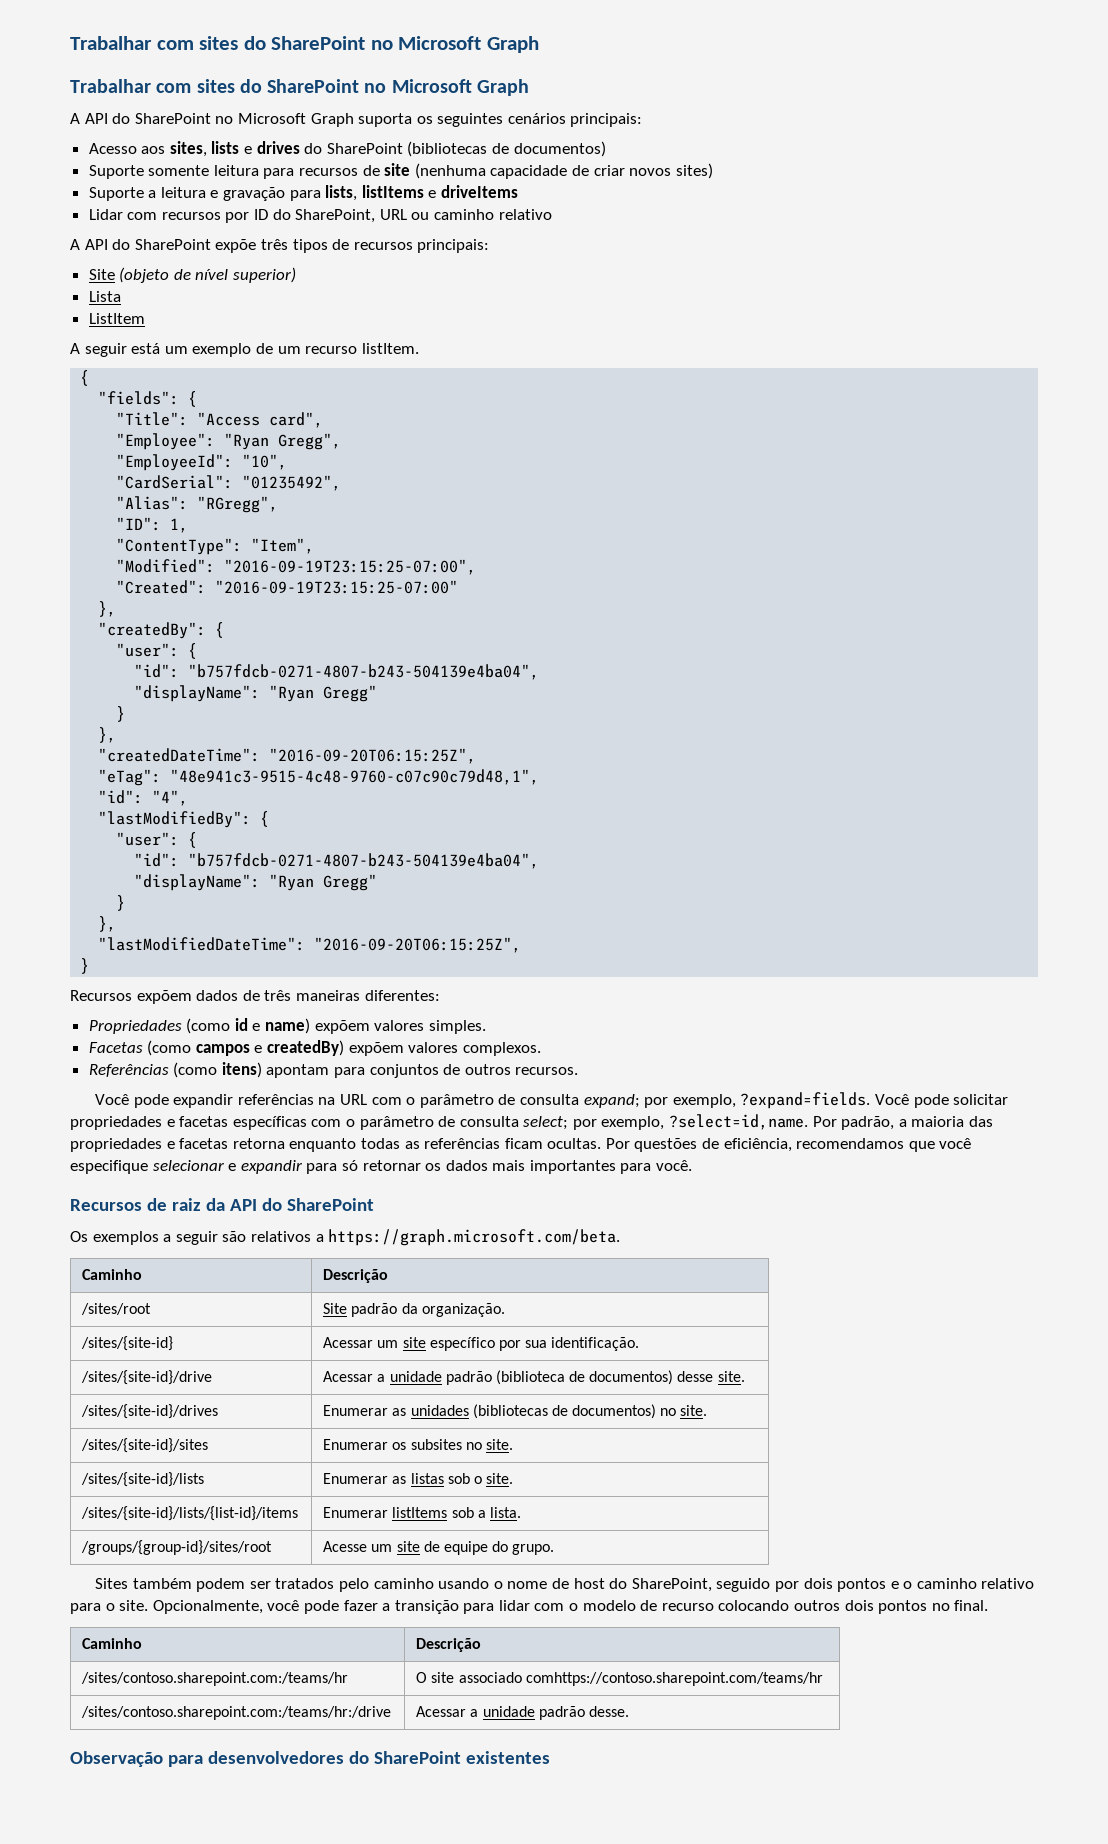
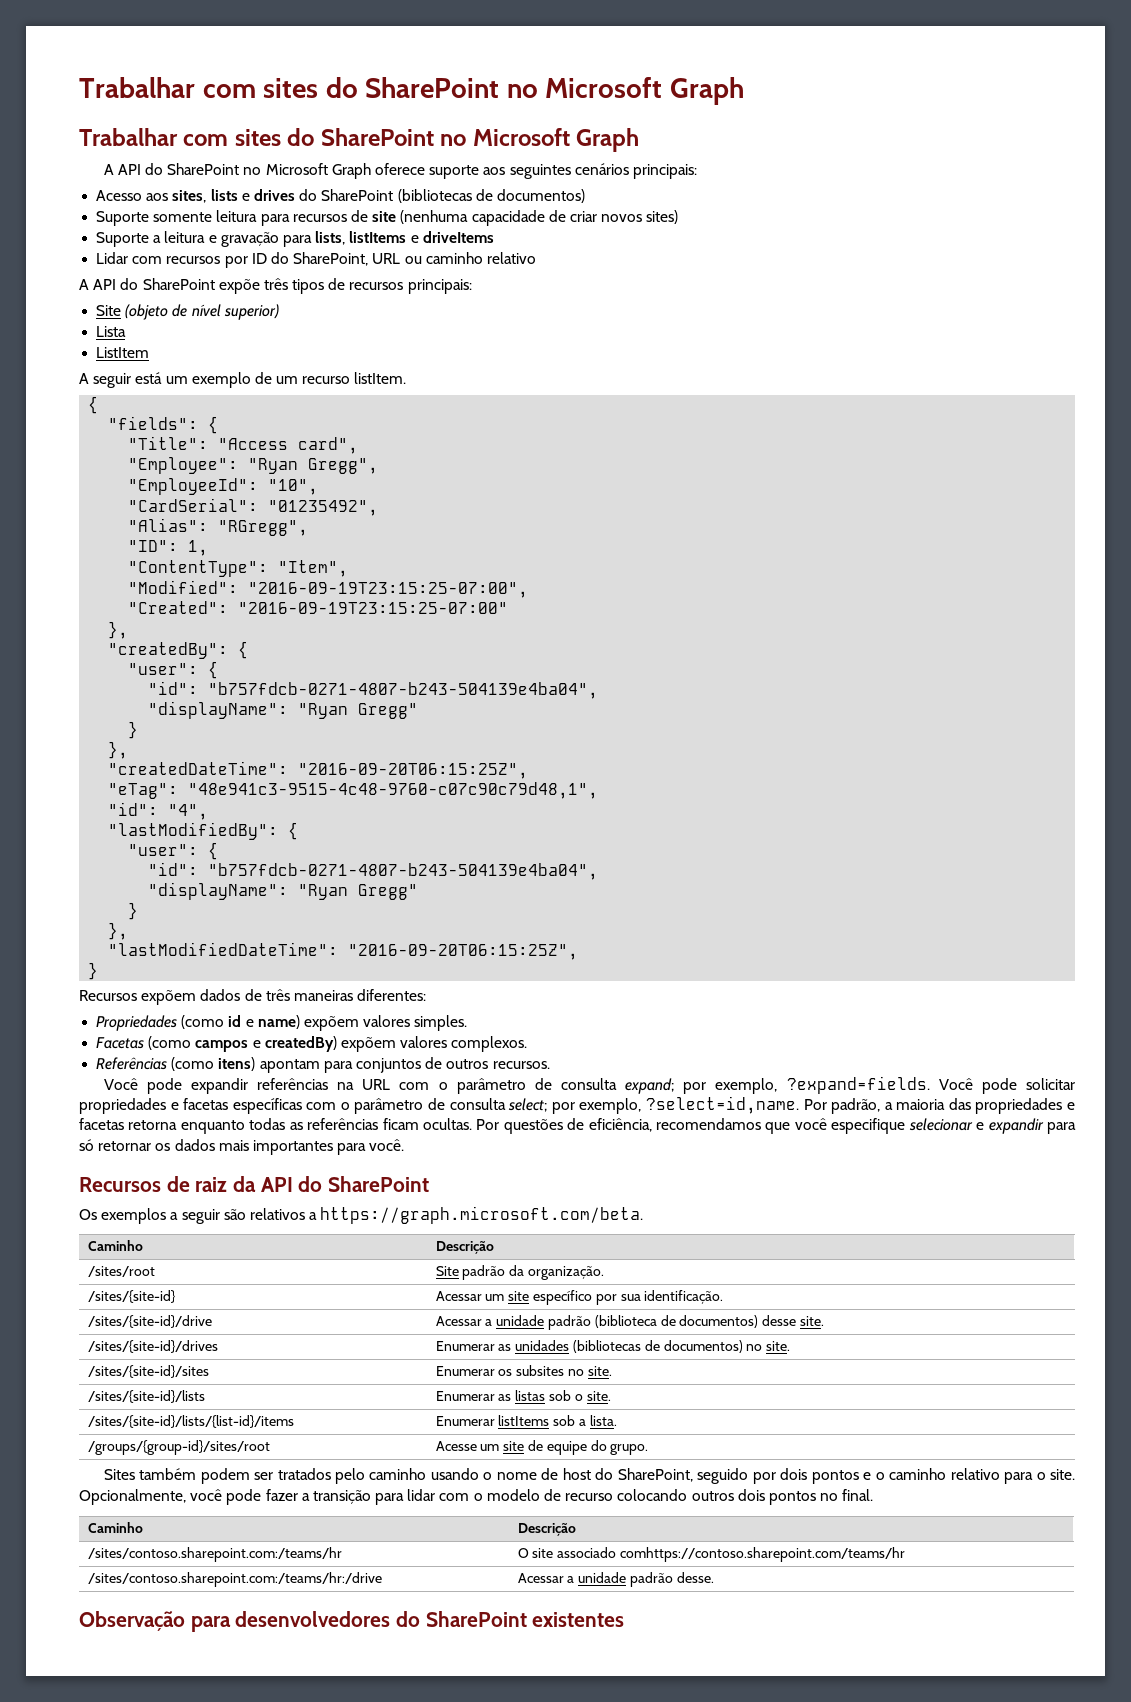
[358,113,433,127] suporta os -> [374,163,506,179] oferece suporte aos

